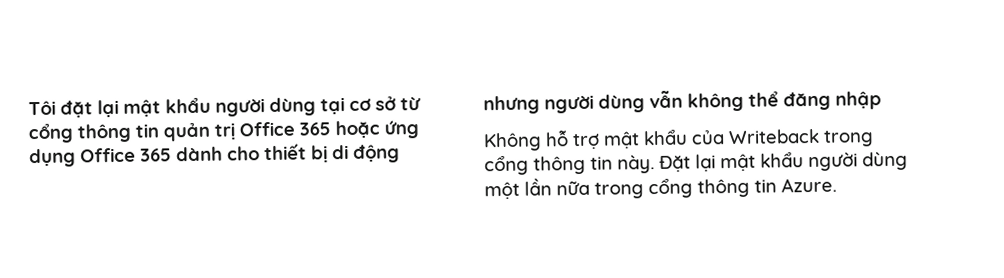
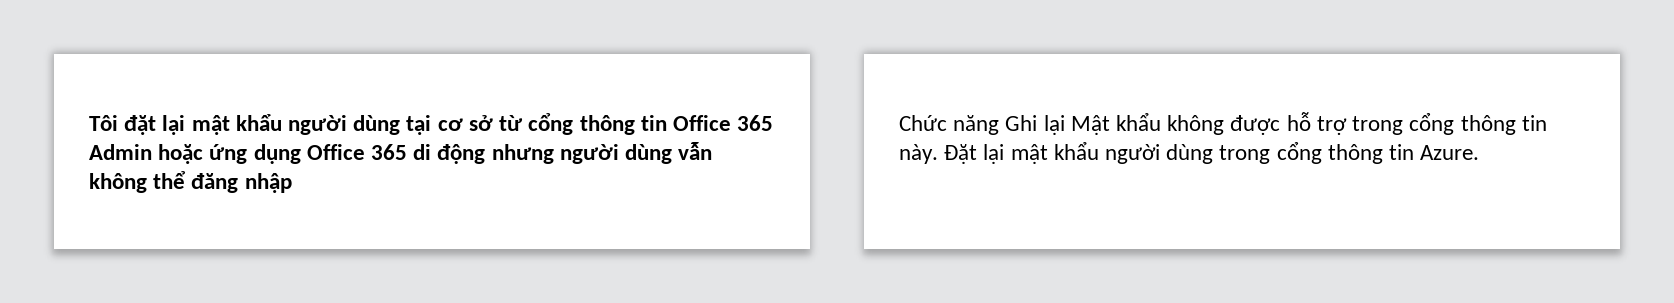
[163,121,331,142] quản trị Office 365 -> [672,115,774,131] [89,144,152,160] Office 365 Admin
[176,143,328,163] dành cho thiết bị -> (408, 152) none
[483,128,820,152] Không hỗ trợ mật khẩu của Writeback -> [899,112,1347,135] Chức năng Ghi lại Mật khẩu không được hỗ trợ
[484,178,590,200] một lần nữa -> (1214, 154) none

